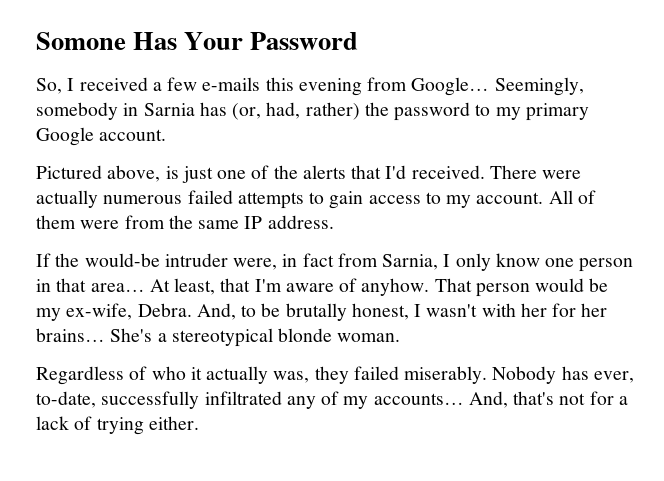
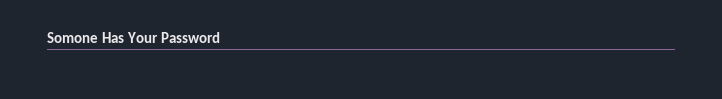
[36,77,584,96] [36,102,589,121] [36,127,167,146] [36,165,582,183] [36,190,596,209] [36,215,334,229] [36,253,634,272] [36,278,609,297] [36,303,608,321] [36,328,401,347] [36,366,634,385] [36,391,628,409] [36,416,199,435] // So, I received a few e-mails this evening from Google… Seemingly, somebody in Sarnia has (or, had, rather) the password to my primary Google account. // Pictured above, is just one of the alerts that I'd received. There were actually numerous failed attempts to gain access to my account. All of them were from the same IP address. // If the would-be intruder were, in fact from Sarnia, I only know one person in that area… At least, that I'm aware of anyhow. That person would be my ex-wife, Debra. And, to be brutally honest, I wasn't with her for her brains… She's a stereotypical blonde woman. // Regardless of who it actually was, they failed miserably. Nobody has ever, to-date, successfully infiltrated any of my accounts… And, that's not for a lack of trying either. -> (221, 37) none

